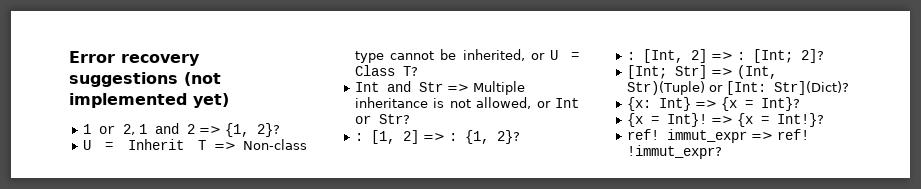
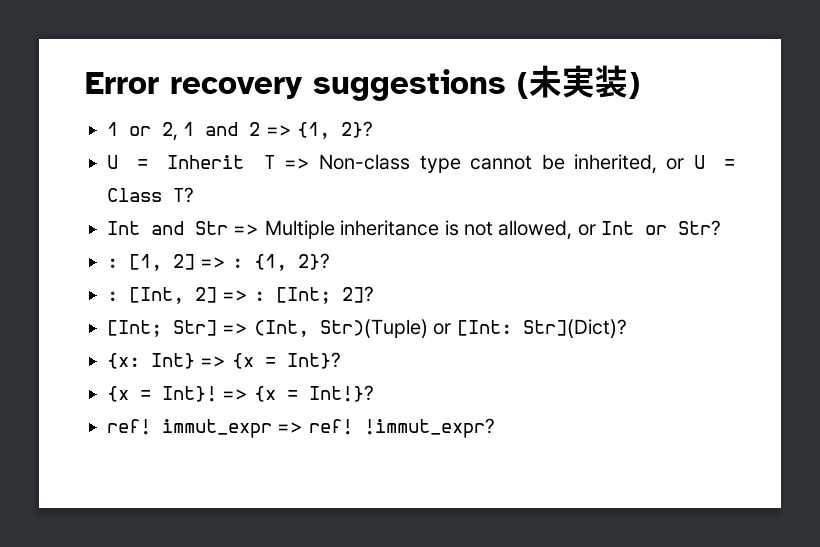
[184,72,221,86] [69,93,229,108] (not implemented yet) -> [517,65,640,99] (未実装)

